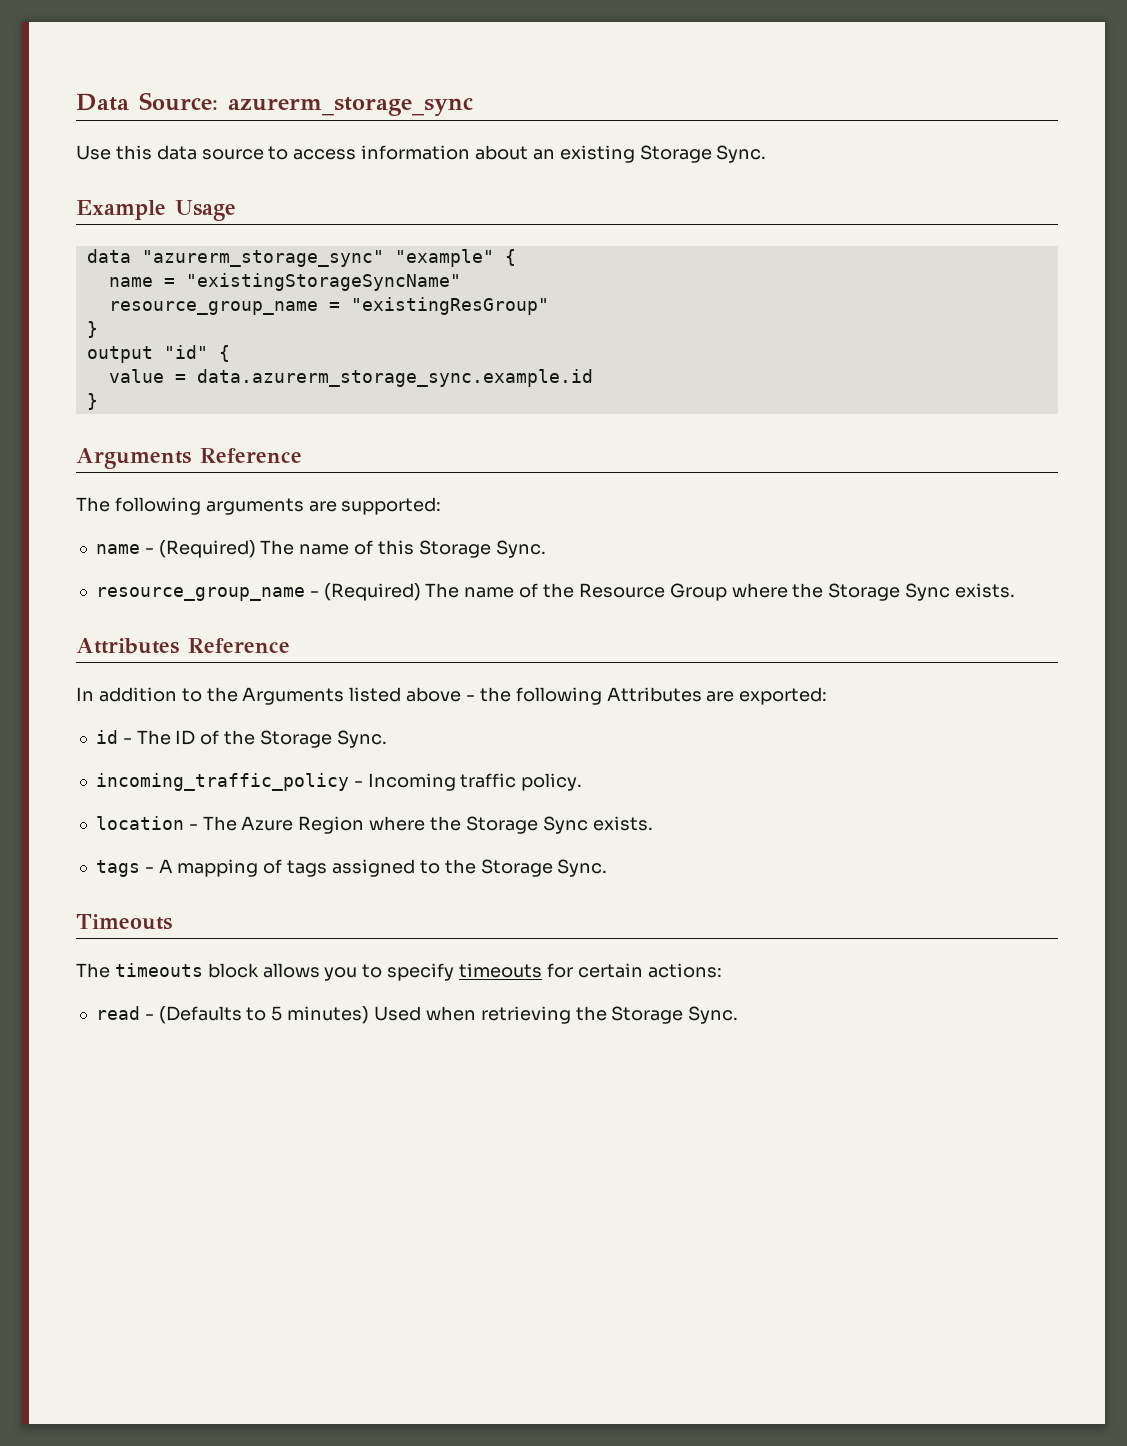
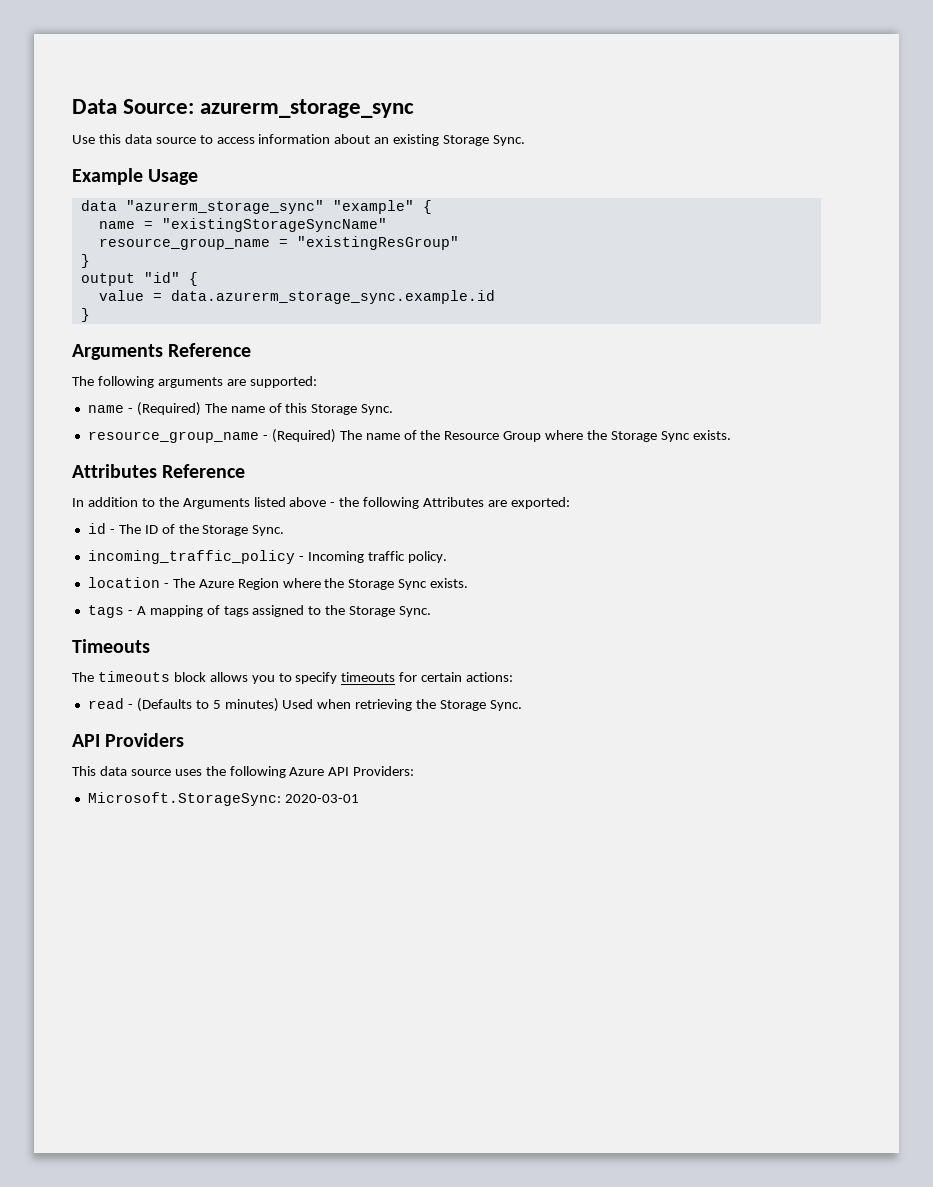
(739, 1015) none -> [72,733,185,747] [72,766,415,778] [87,792,359,806] // API Providers // This data source uses the following Azure API Providers: // Microsoft.StorageSync: 2020-03-01

